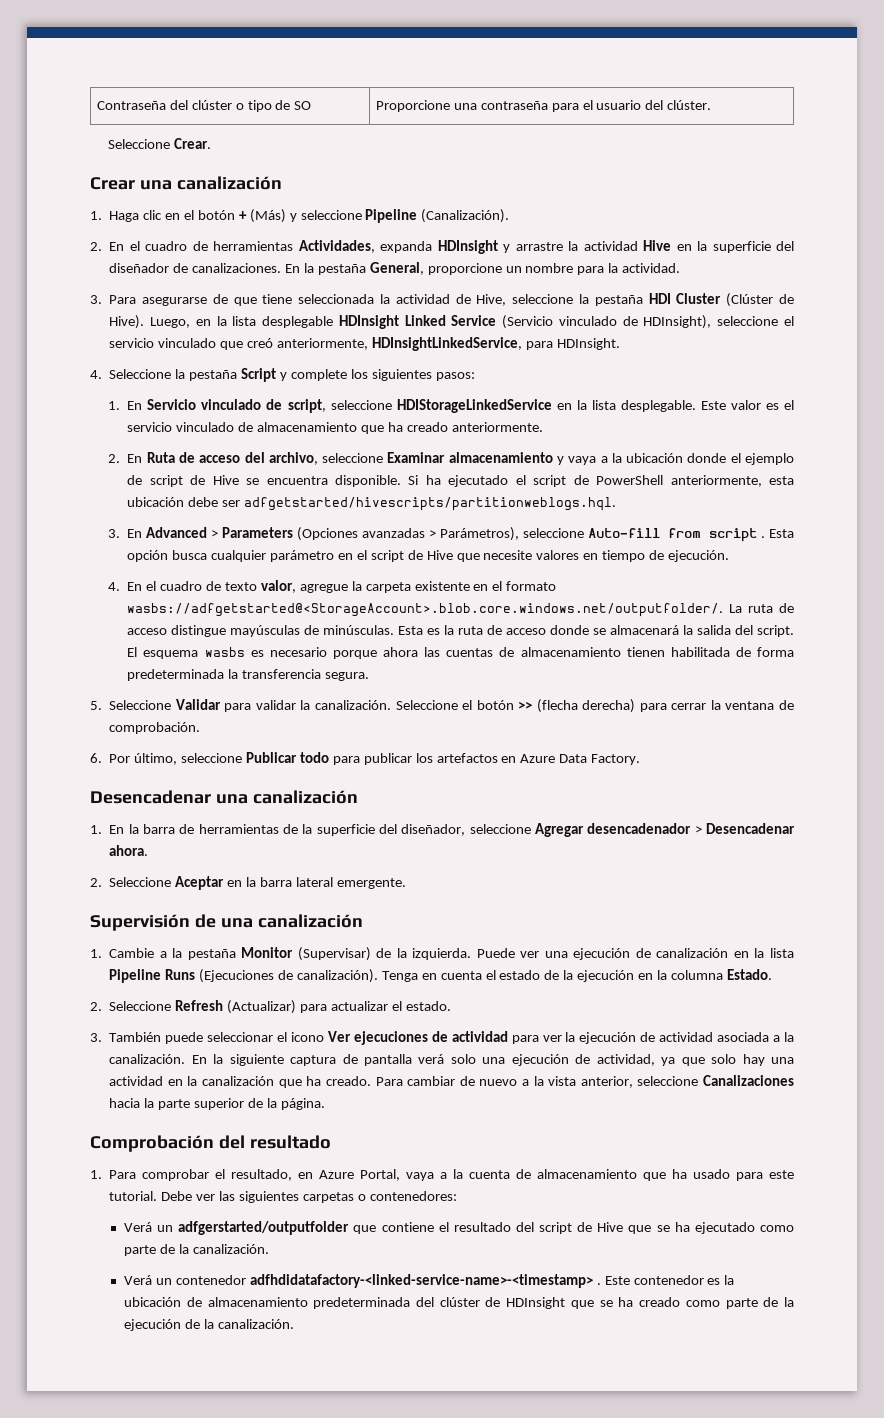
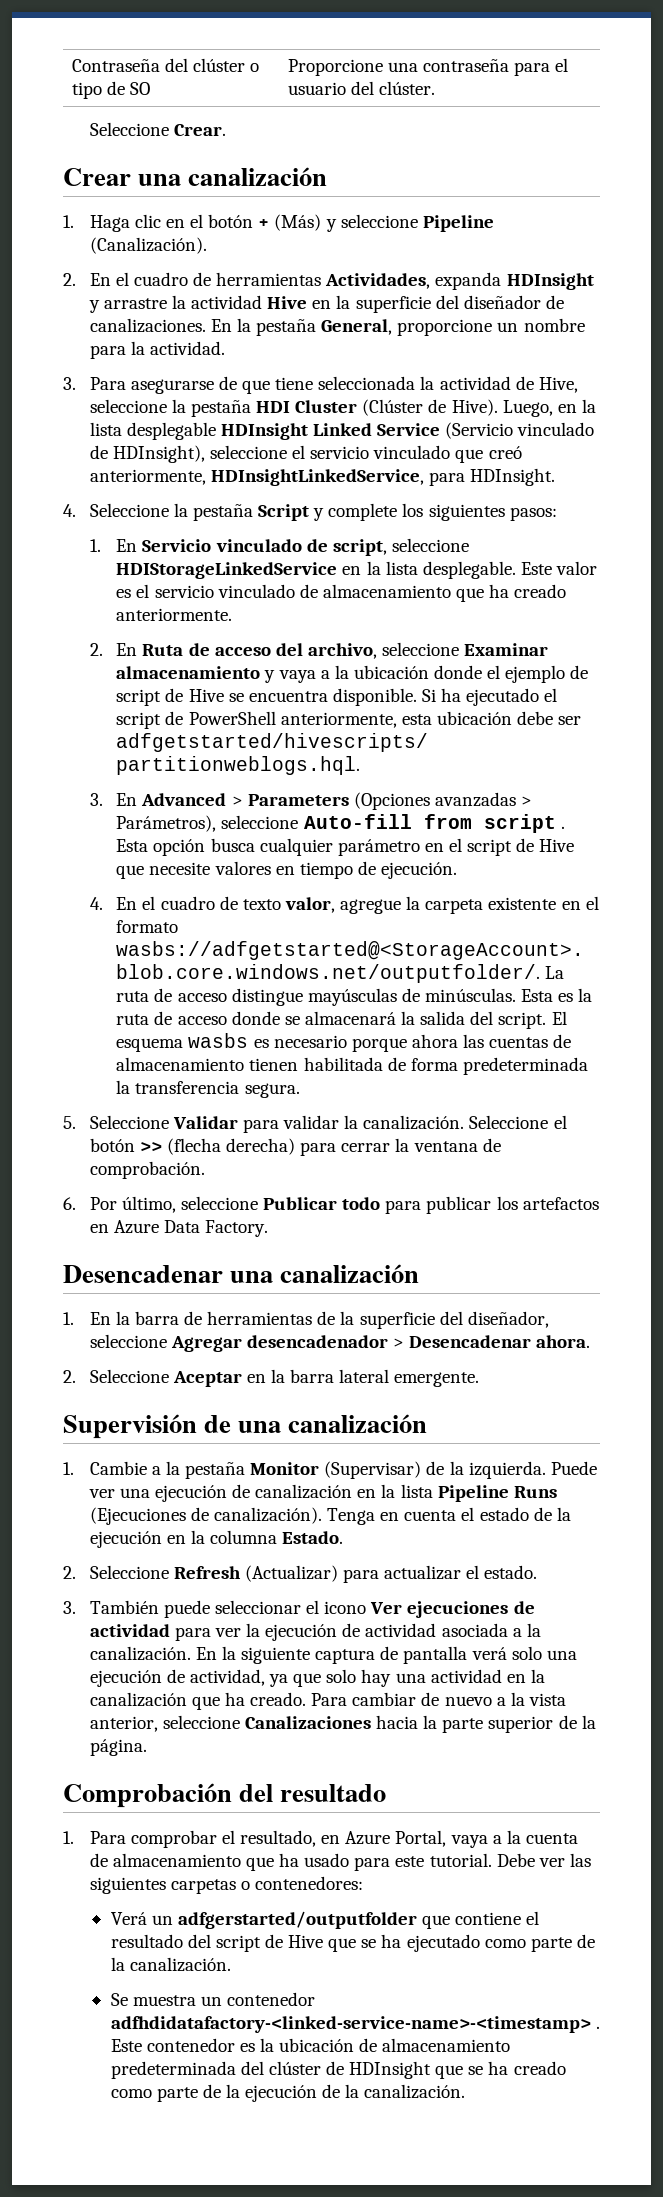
[124,1275,153,1285] Verá -> [110,1993,196,2006] Se muestra

